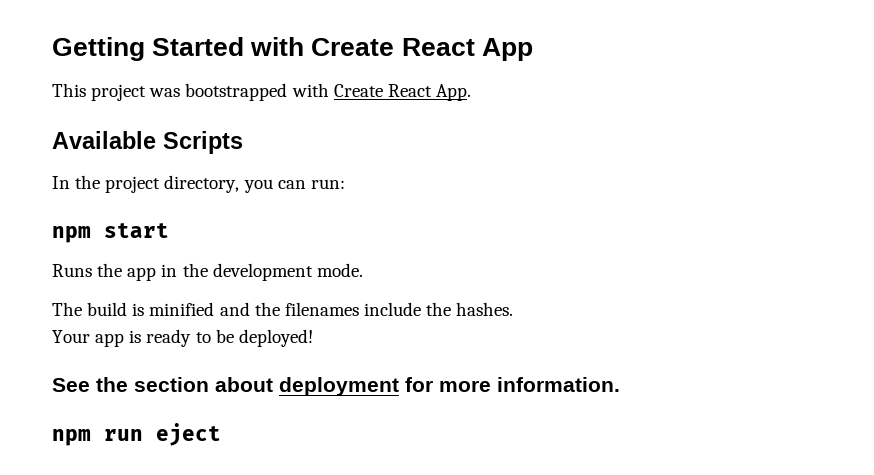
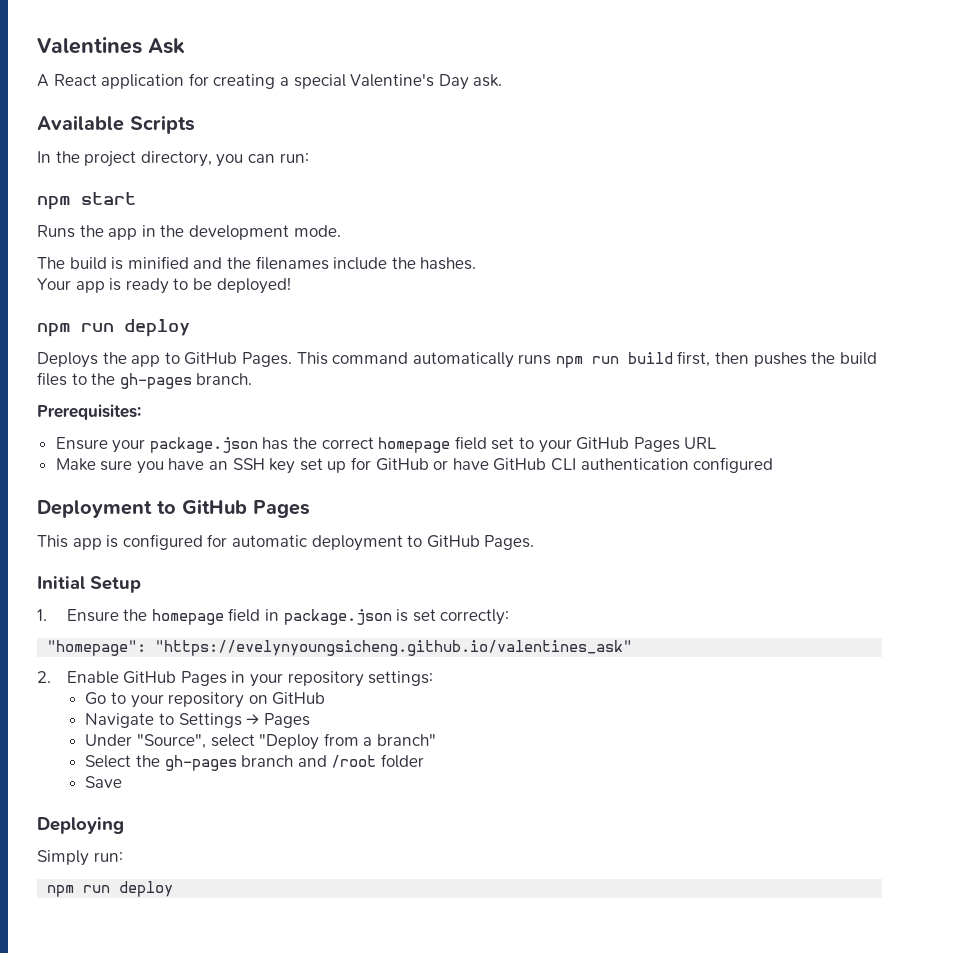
[52,37,533,61] [52,83,471,101] Getting Started with Create React App // This project was bootstrapped with Create React App. -> [37,37,185,54] [37,73,503,90] Valentines Ask // A React application for creating a special Valentine's Day ask.
[52,377,620,396] [52,423,221,446] See the section about deployment for more information. // npm run eject -> [37,319,190,337] [37,351,877,368] [37,372,253,389] [37,404,141,420] [55,436,717,453] [55,457,774,474] [37,499,310,518] [37,534,535,551] [37,576,141,593] [37,608,510,625] [47,640,633,656] [37,671,434,687] [85,692,326,708] [85,713,310,728] [85,733,436,750] [85,754,424,771] [85,776,123,788] [37,817,124,834] [37,850,123,866] [47,881,174,897] npm run deploy // Deploys the app to GitHub Pages. This command automatically runs npm run build first, then pushes the build files to the gh-pages branch. // Prerequisites: // Ensure your package.json has the correct homepage field set to your GitHub Pages URL // Make sure you have an SSH key set up for GitHub or have GitHub CLI authentication configured // Deployment to GitHub Pages // This app is configured for automatic deployment to GitHub Pages. // Initial Setup // 1. Ensure the homepage field in package.json is set correctly: // "homepage": "https://evelynyoungsicheng.github.io/valentines_ask" // 2. Enable GitHub Pages in your repository settings: // Go to your repository on GitHub // Navigate to Settings → Pages // Under "Source", select "Deploy from a branch" // Select the gh-pages branch and /root folder // Save // Deploying // Simply run: // npm run deploy

